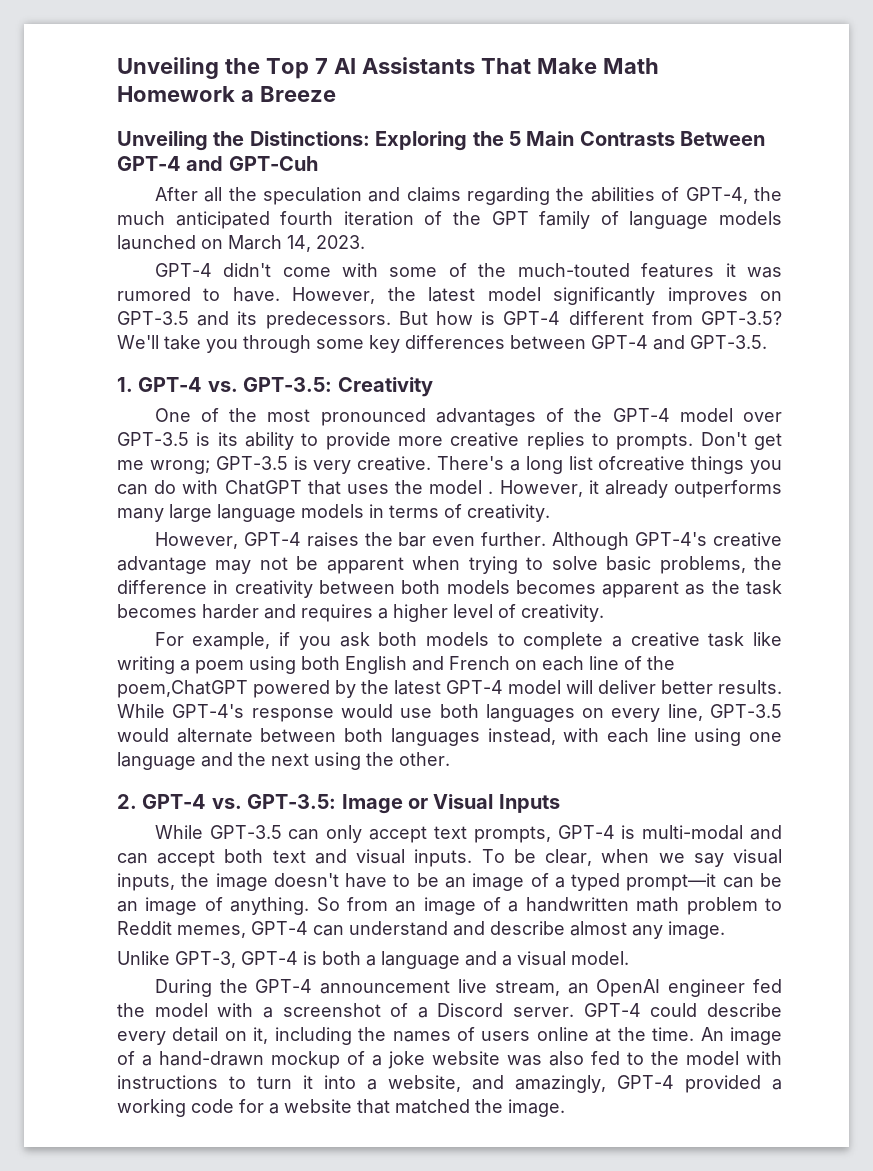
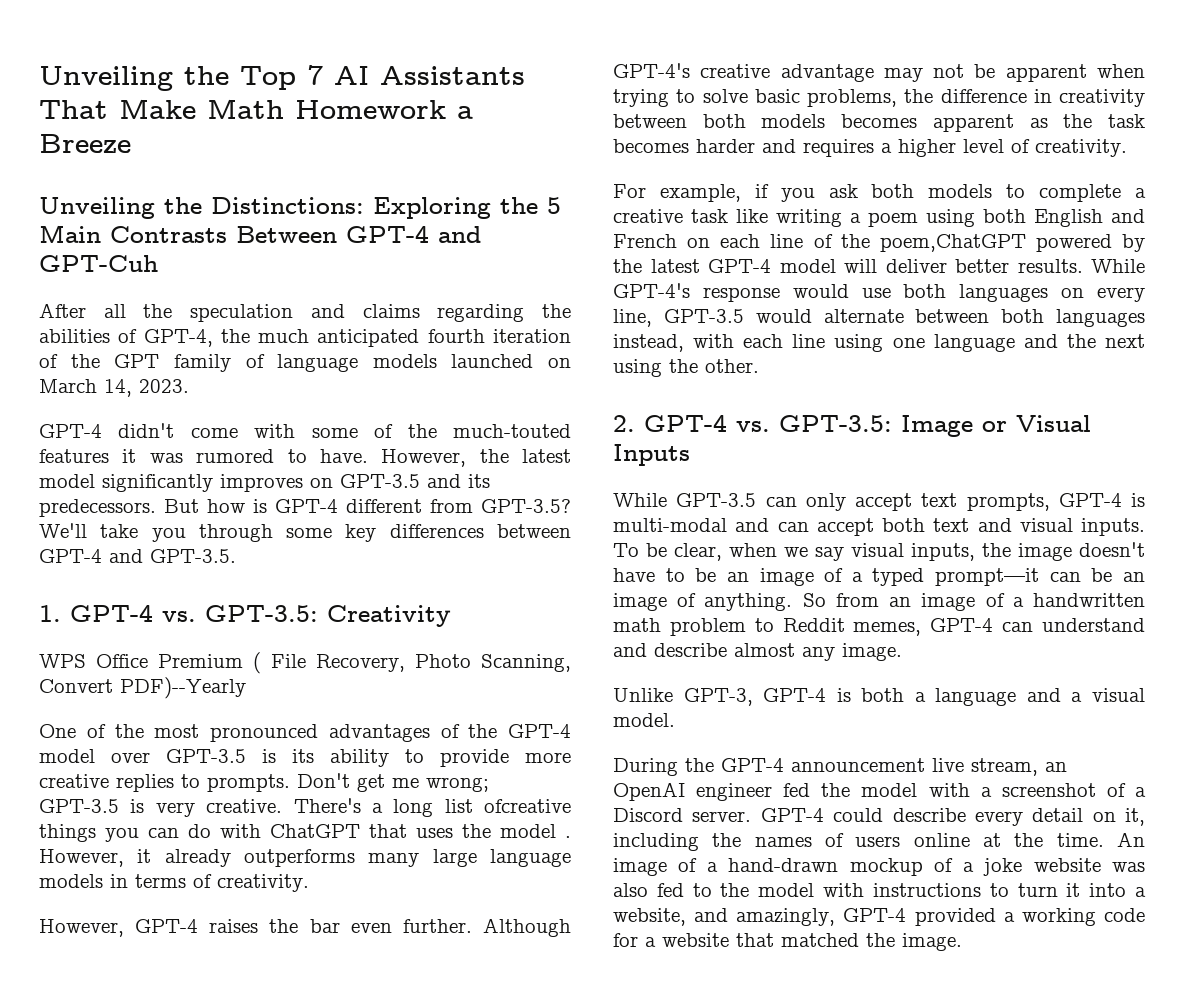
(433, 387) none -> [39,652,571,674] [39,677,246,699] // WPS Office Premium ( File Recovery, Photo Scanning, Convert PDF)--Yearly

